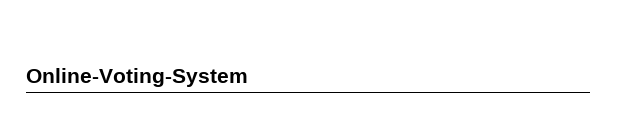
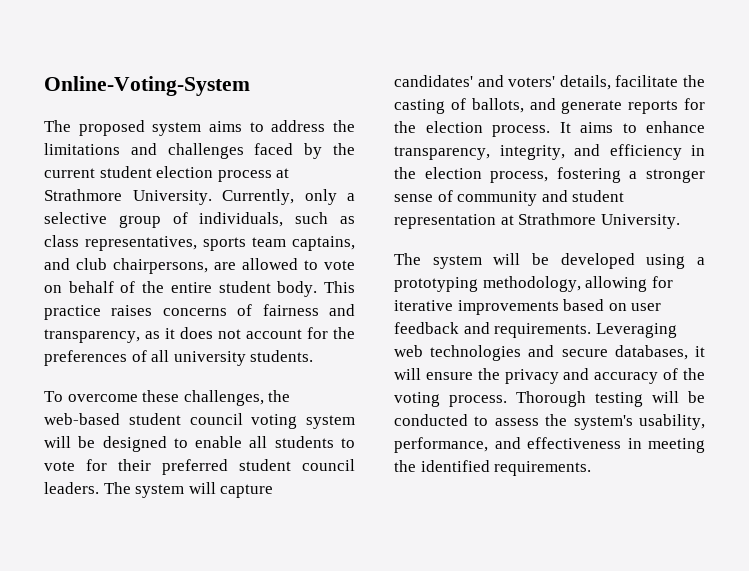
(248, 77) none -> [44,120,355,136] [44,143,355,159] [44,166,290,182] [44,189,355,205] [44,212,356,228] [44,235,355,251] [44,258,355,274] [44,281,356,297] [44,304,355,320] [44,327,355,343] [44,350,314,366] [44,390,291,406] [44,413,355,429] [44,436,355,452] [44,459,355,475] [44,482,274,498] [394,75,705,90] [394,98,705,114] [394,121,705,137] [394,144,705,160] [394,167,705,183] [394,190,625,206] [394,213,680,229] [394,253,705,269] [394,276,673,292] [394,299,662,315] [394,322,677,338] [394,345,705,361] [394,368,705,384] [394,391,705,407] [394,414,705,430] [394,437,705,453] [394,460,592,476] // The proposed system aims to address the limitations and challenges faced by the current student election process at Strathmore University. Currently, only a selective group of individuals, such as class representatives, sports team captains, and club chairpersons, are allowed to vote on behalf of the entire student body. This practice raises concerns of fairness and transparency, as it does not account for the preferences of all university students. // To overcome these challenges, the web-based student council voting system will be designed to enable all students to vote for their preferred student council leaders. The system will capture candidates' and voters' details, facilitate the casting of ballots, and generate reports for the election process. It aims to enhance transparency, integrity, and efficiency in the election process, fostering a stronger sense of community and student representation at Strathmore University. // The system will be developed using a prototyping methodology, allowing for iterative improvements based on user feedback and requirements. Leveraging web technologies and secure databases, it will ensure the privacy and accuracy of the voting process. Thorough testing will be conducted to assess the system's usability, performance, and effectiveness in meeting the identified requirements.

